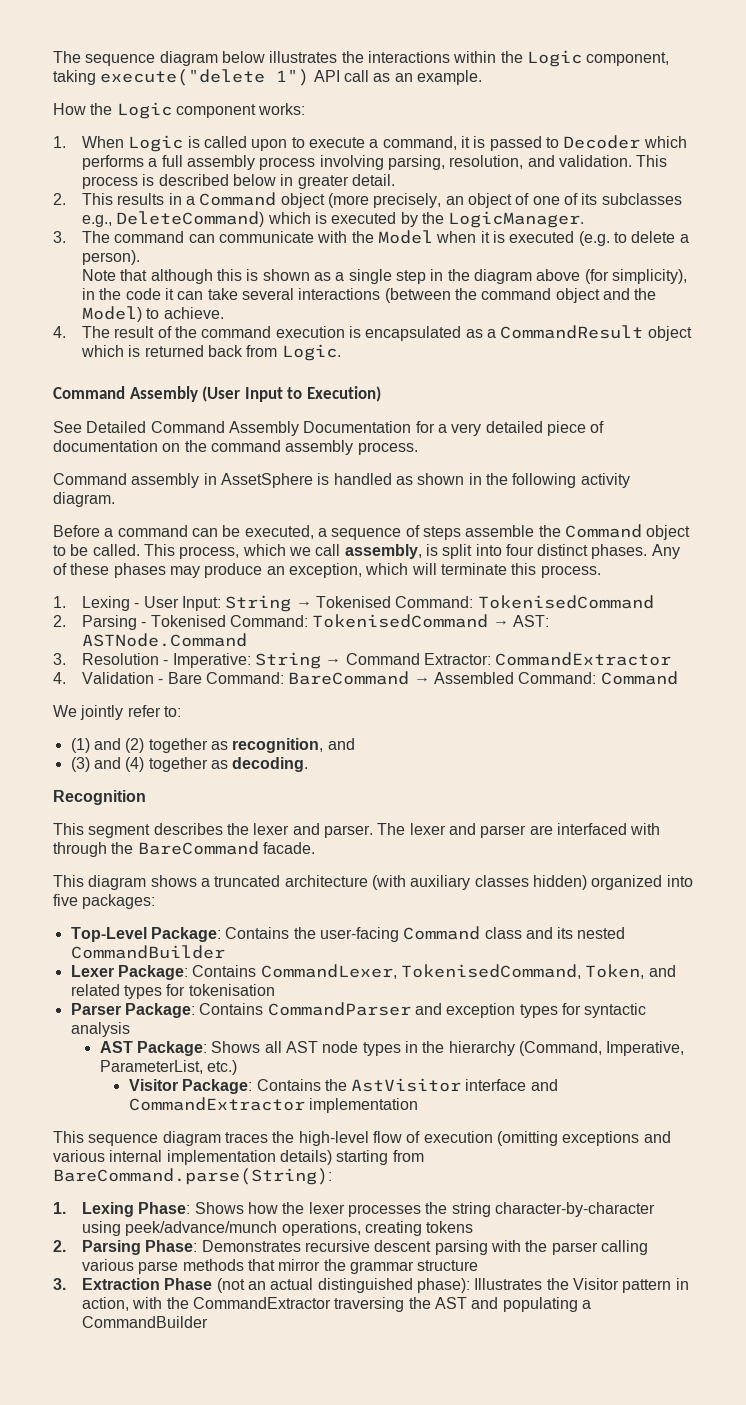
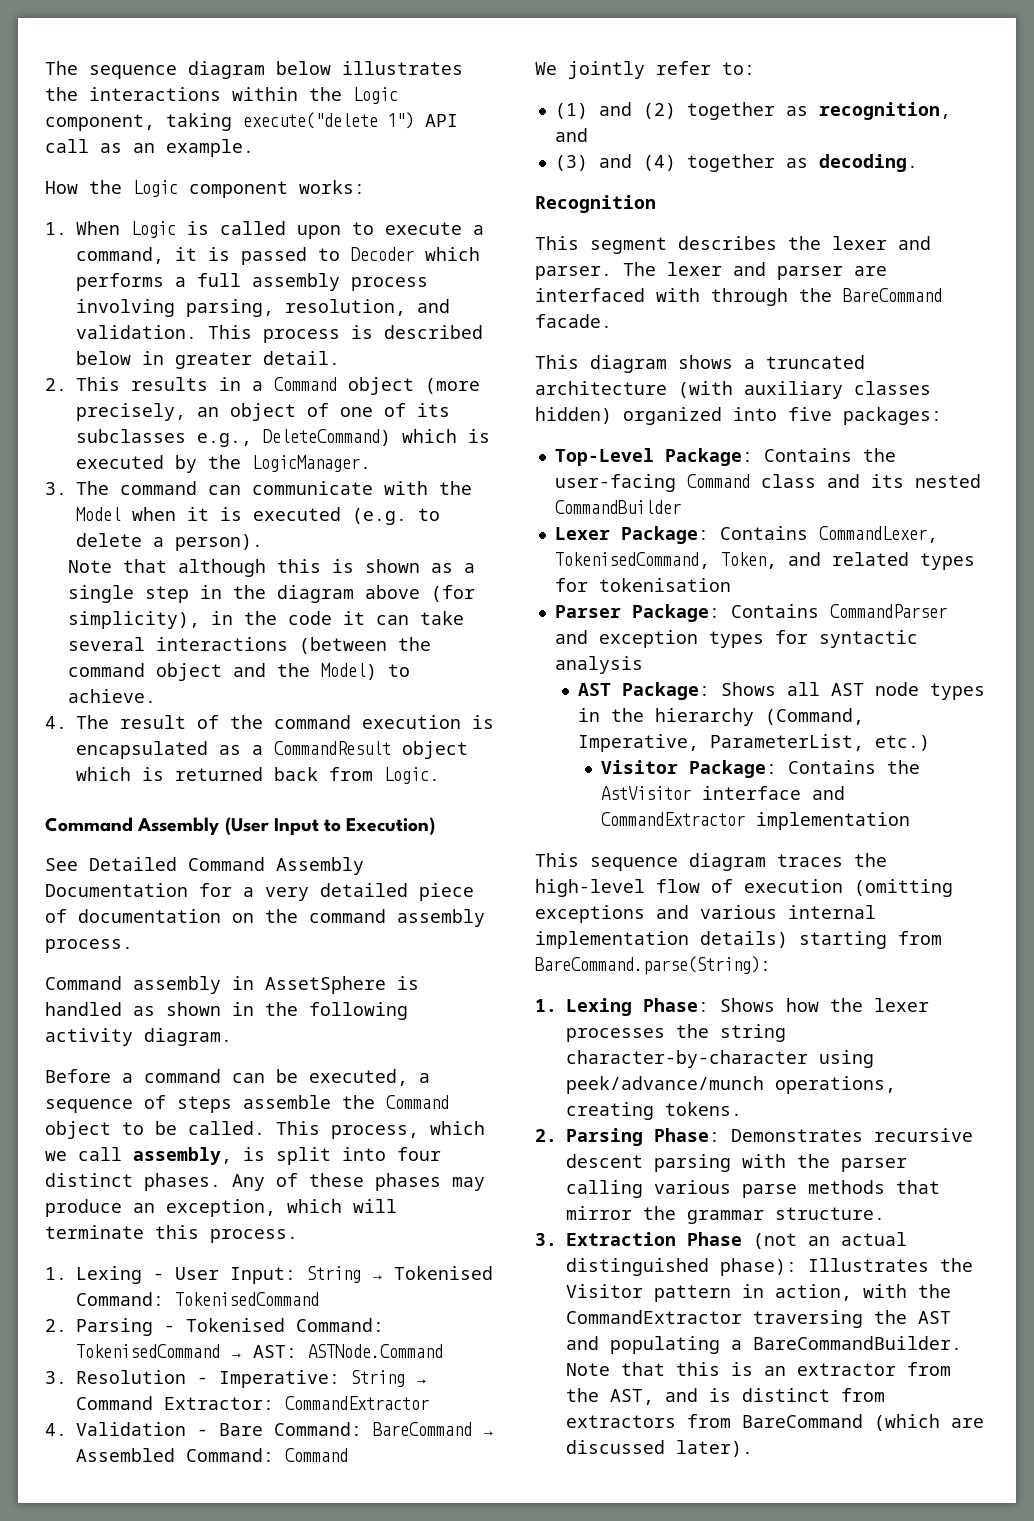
[426,1221,474,1233] tokens -> [665,1102,742,1116] tokens.
[417,1260,479,1271] structure -> [775,1207,885,1220] structure.
[82,1316,209,1328] CommandBuilder -> [753,1336,962,1350] [566,1362,951,1376] [566,1388,885,1405] [566,1414,984,1431] [566,1440,753,1457] BareCommandBuilder. Note that this is an extractor from the AST, and is distinct from extractors from BareCommand (which are discussed later).

